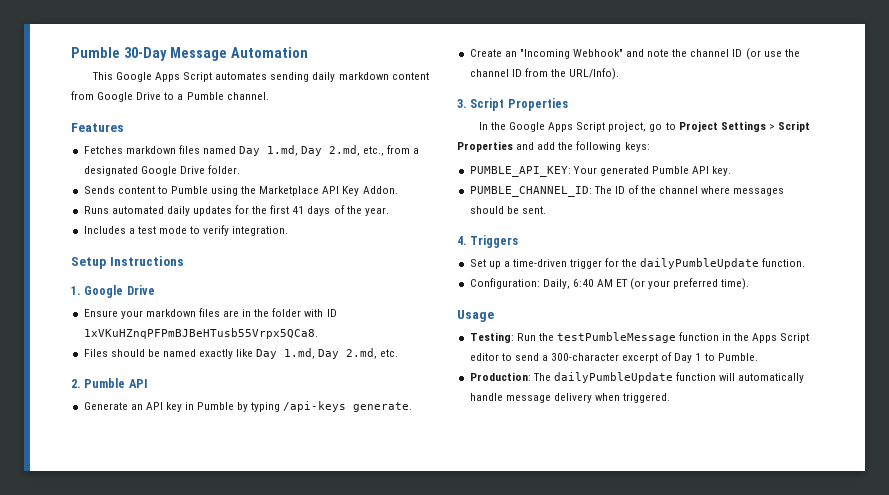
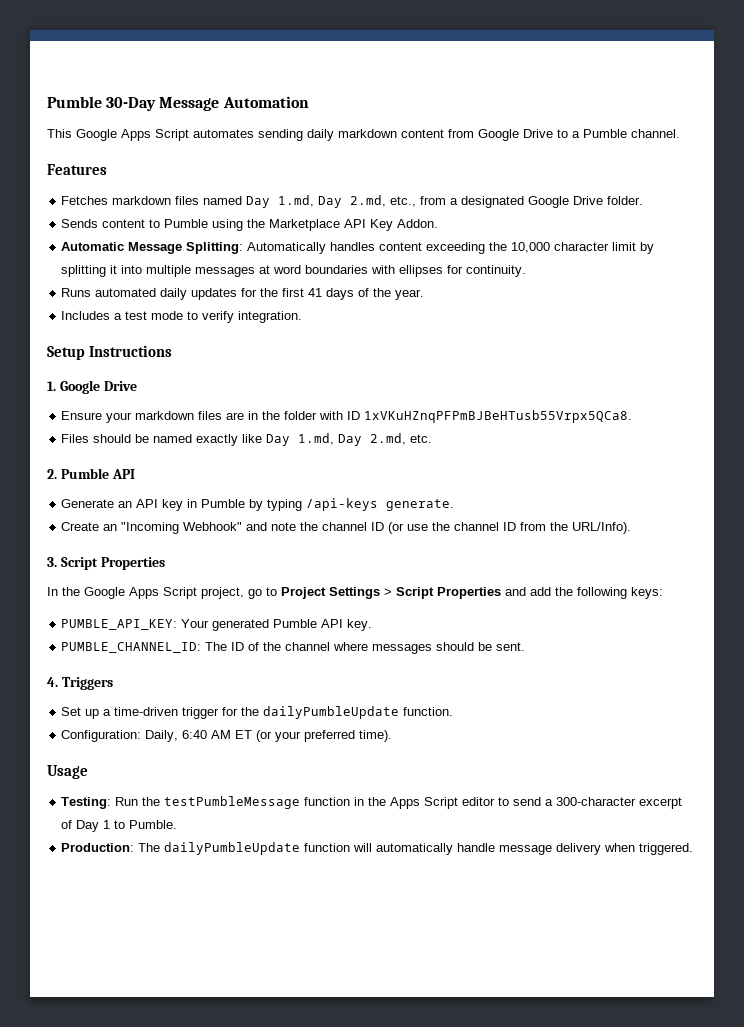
(398, 190) none -> [61,242,655,254] [61,265,527,277] // Automatic Message Splitting: Automatically handles content exceeding the 10,000 character limit by splitting it into multiple messages at word boundaries with ellipses for continuity.

